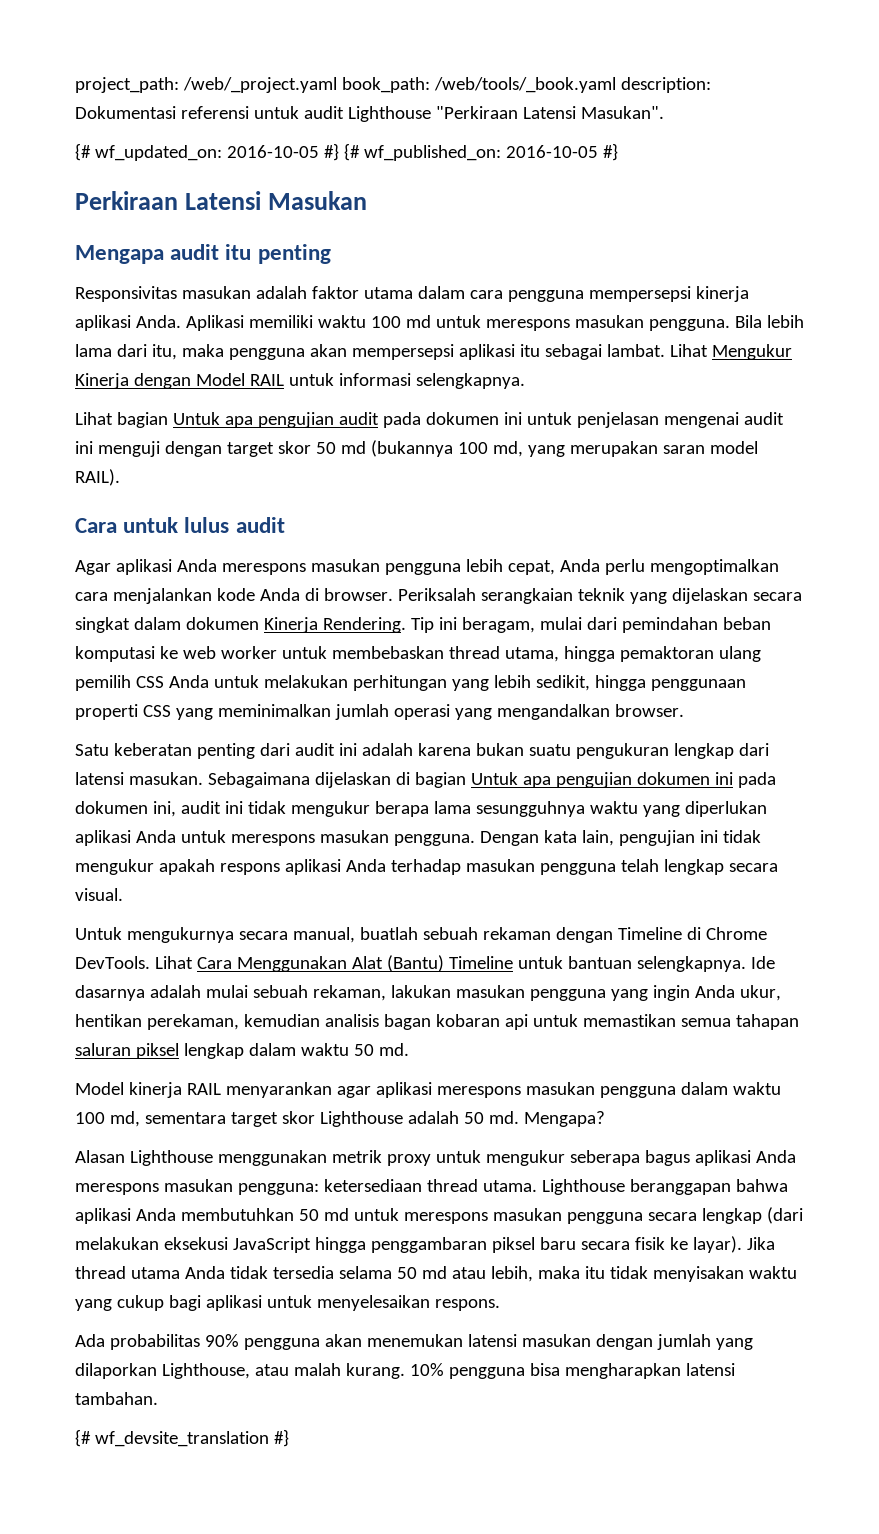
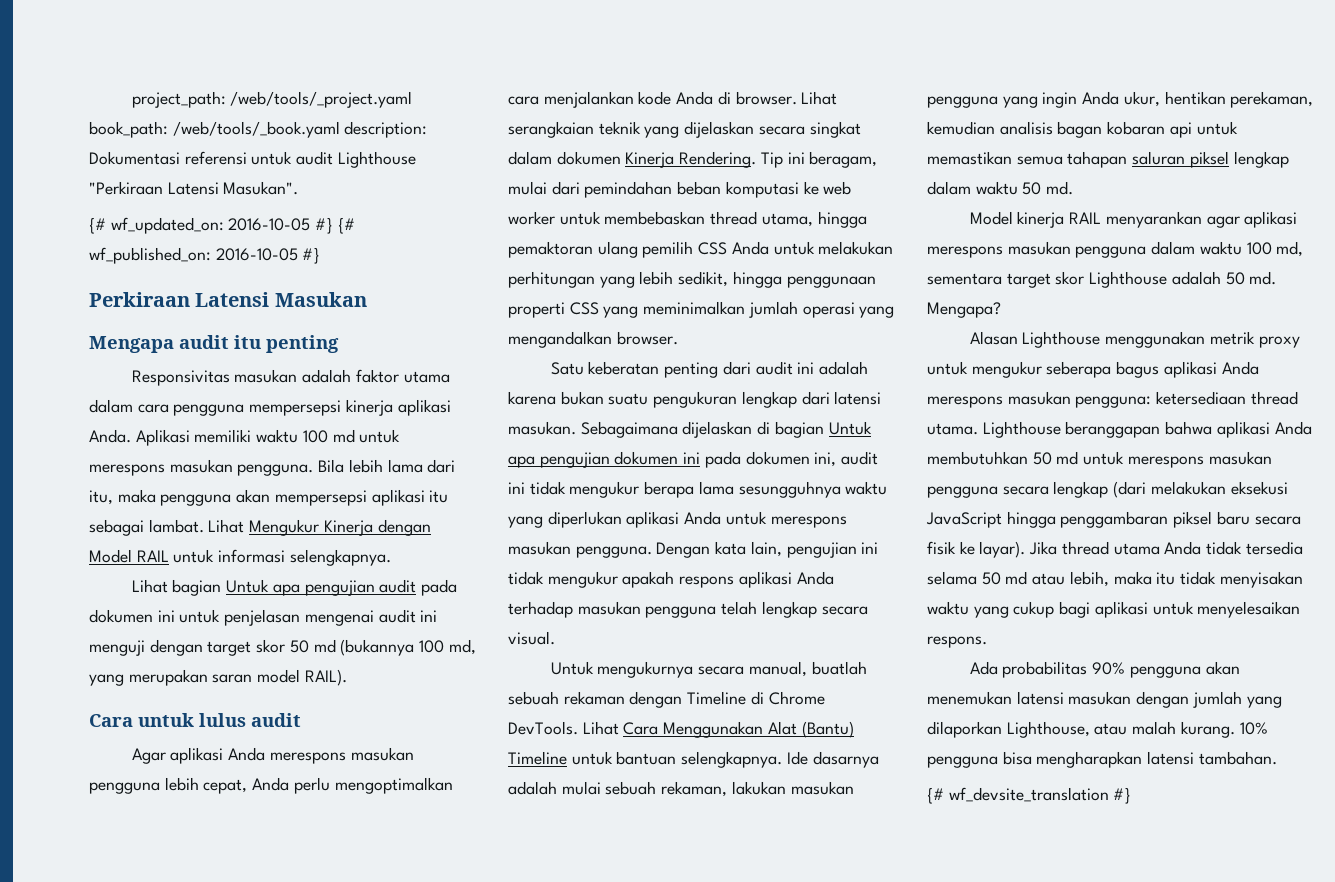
[182,77,337,93] /web/_project.yaml -> [230,91,413,108] /web/tools/_project.yaml
[397,588,476,601] Periksalah -> [801,91,838,105] Lihat

